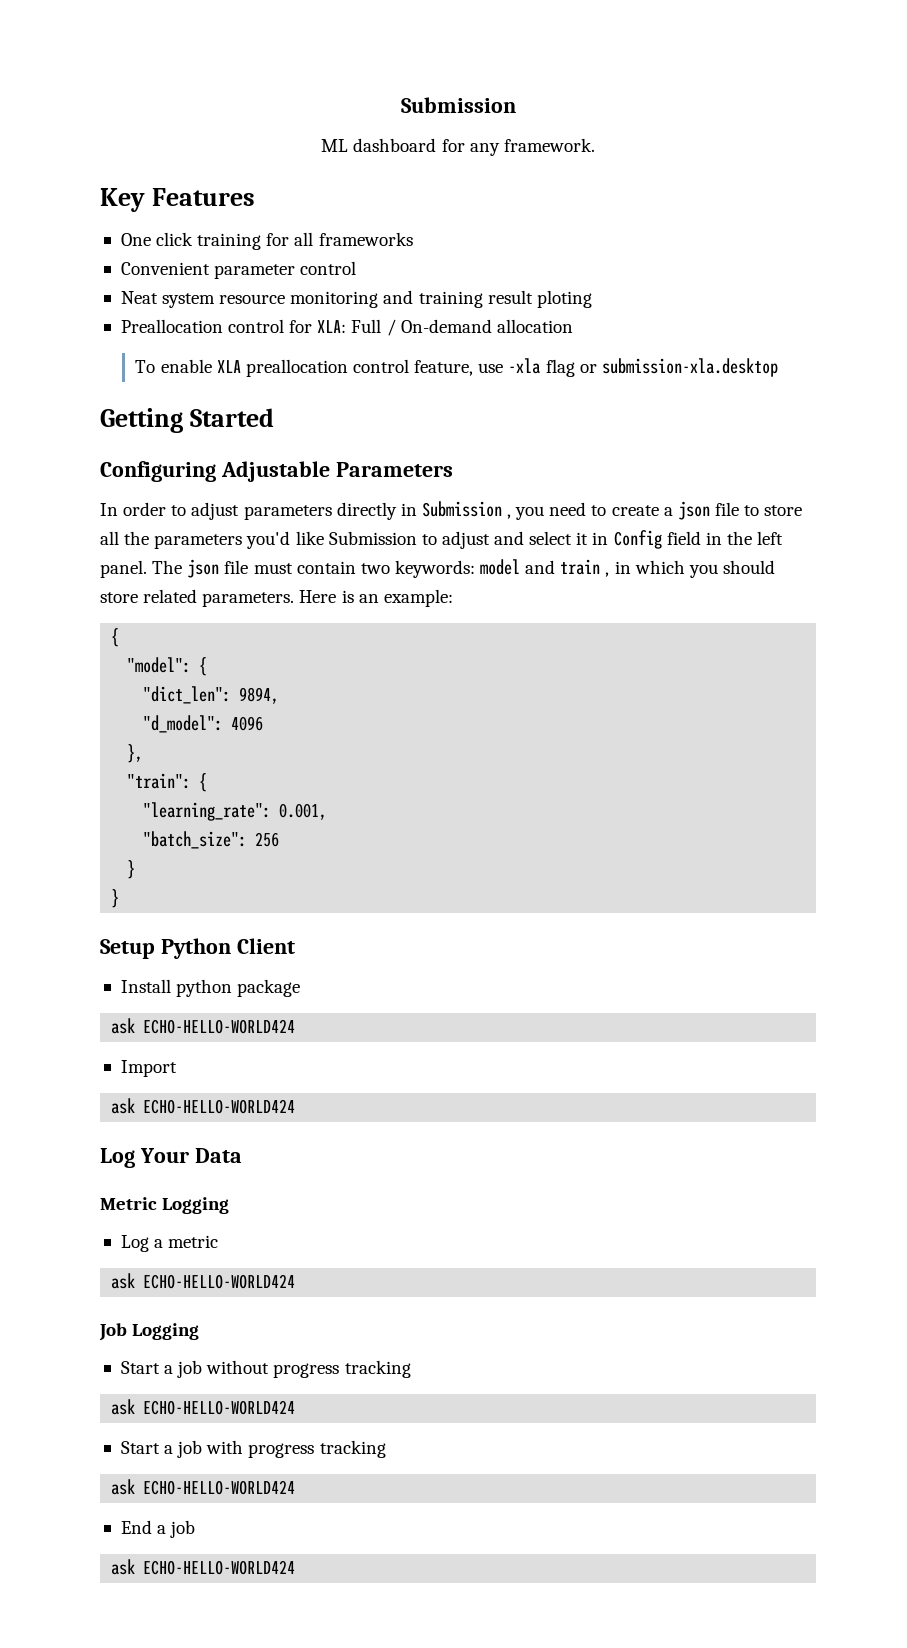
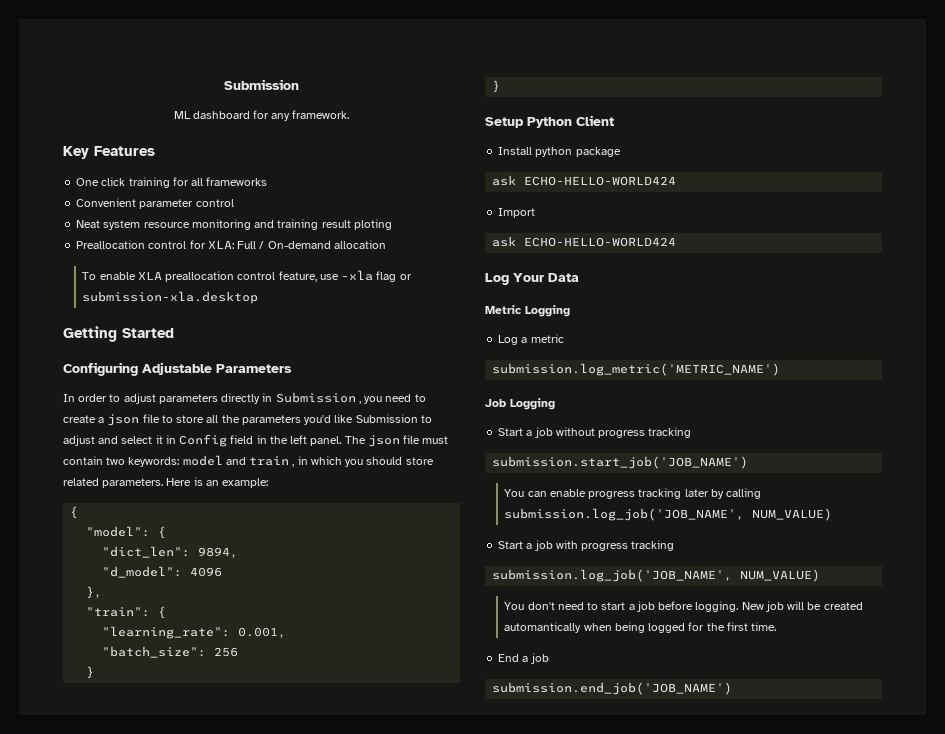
[111,1273,296,1289] ask ECHO-HELLO-WORLD424 -> [492,363,781,376] submission.log_metric('METRIC_NAME')
[111,1399,296,1415] ask ECHO-HELLO-WORLD424 -> [492,456,749,469] [504,488,762,499] [504,508,833,521] submission.start_job('JOB_NAME') // You can enable progress tracking later by calling submission.log_job('JOB_NAME', NUM_VALUE)
[111,1479,296,1495] ask ECHO-HELLO-WORLD424 -> [492,569,821,582] [504,601,863,612] [504,622,777,633] submission.log_job('JOB_NAME', NUM_VALUE) // You don't need to start a job before logging. New job will be created automantically when being logged for the first time.
[111,1559,296,1575] ask ECHO-HELLO-WORLD424 -> [492,682,733,695] submission.end_job('JOB_NAME')

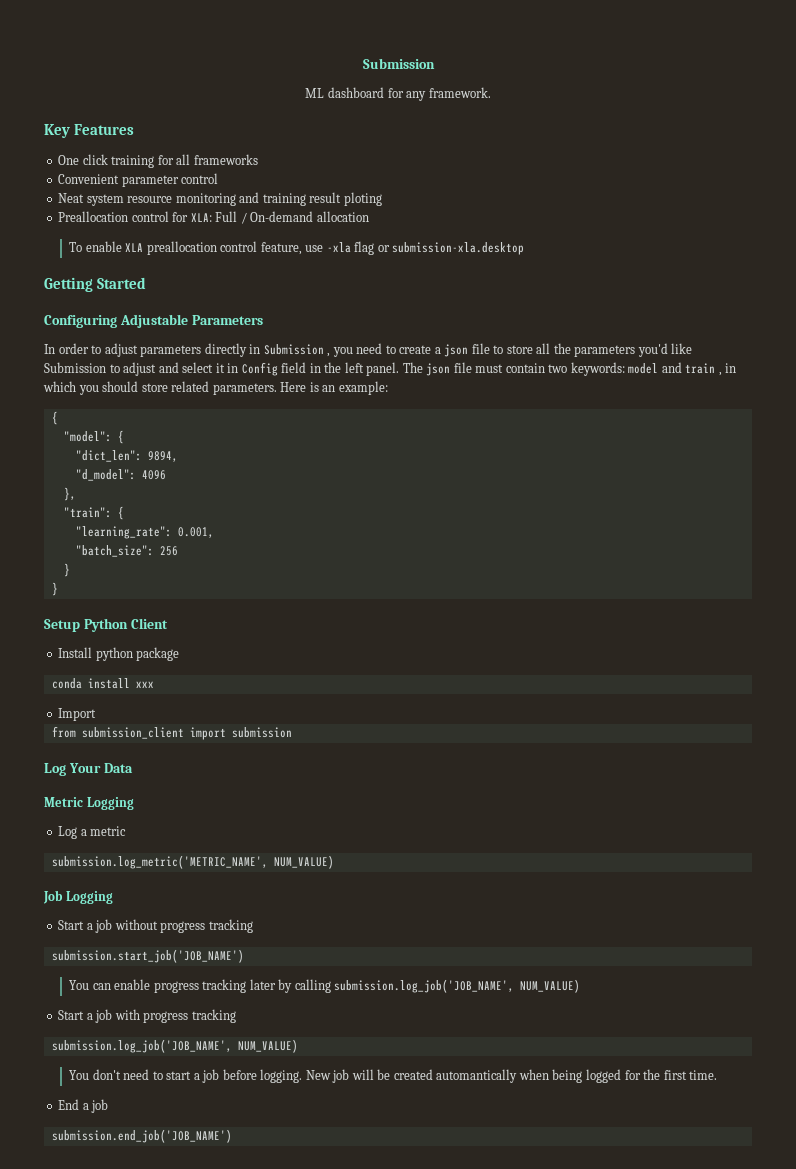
[492,175,677,186] [498,208,536,218] [492,236,677,247] ask ECHO-HELLO-WORLD424 // Import // ask ECHO-HELLO-WORLD424 -> [51,678,154,689] [58,708,97,721] [51,726,292,740] conda install xxx // Import // from submission_client import submission
[492,363,781,376] submission.log_metric('METRIC_NAME') -> [51,855,334,869] submission.log_metric('METRIC_NAME', NUM_VALUE)

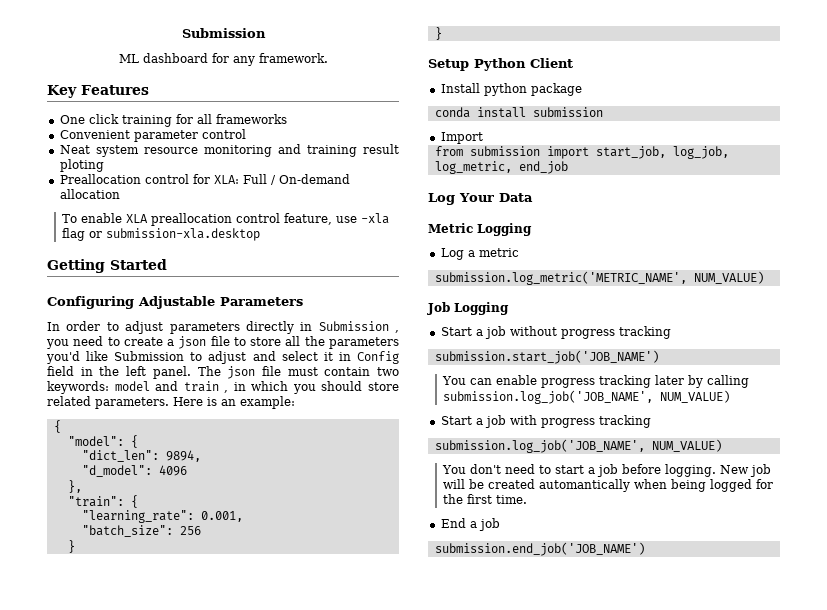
[135,681,154,688] xxx -> [532,107,603,117] submission
[81,727,292,740] submission_client import submission -> [469,146,729,159] [434,161,568,174] submission import start_job, log_job, log_metric, end_job

